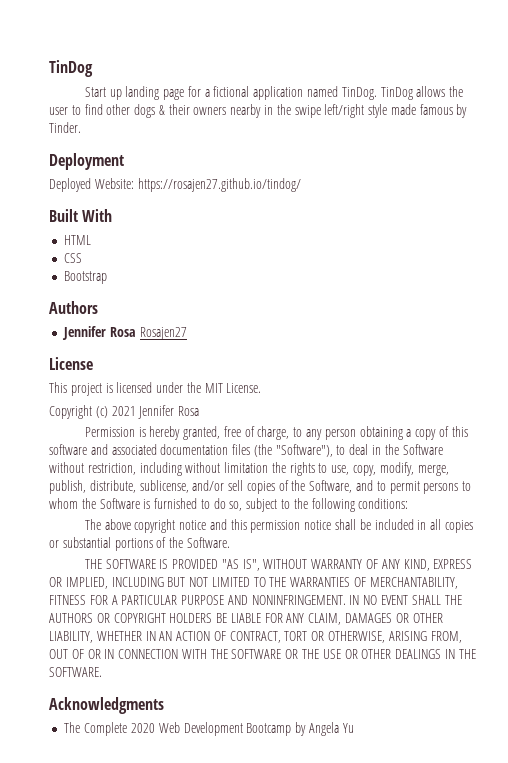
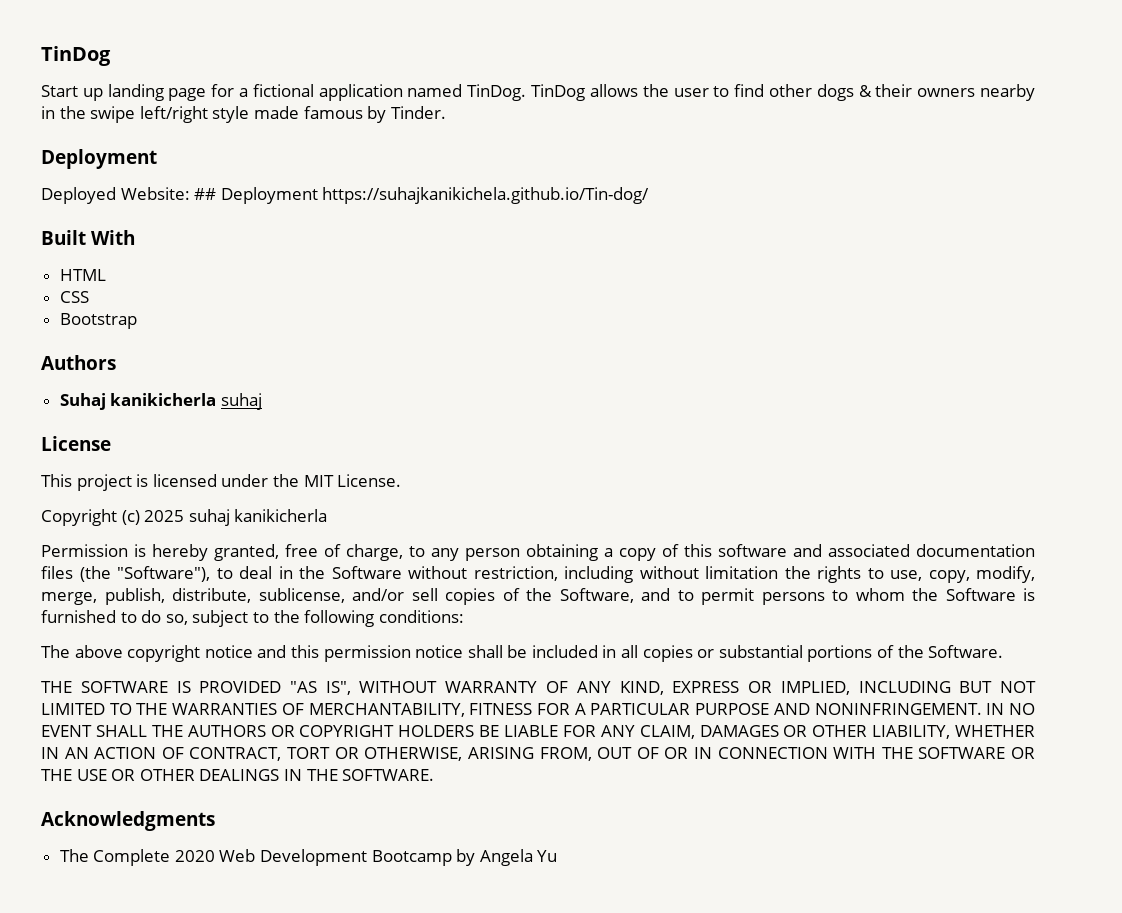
[137,178,301,192] https://rosajen27.github.io/tindog/ -> [194,187,650,204] ## Deployment https://suhajkanikichela.github.io/Tin-dog/
[62,326,187,340] Jennifer Rosa Rosajen27 -> [59,393,262,410] Suhaj kanikicherla suhaj
[111,405,200,419] 2021 Jennifer Rosa -> [144,509,328,526] 2025 suhaj kanikicherla

